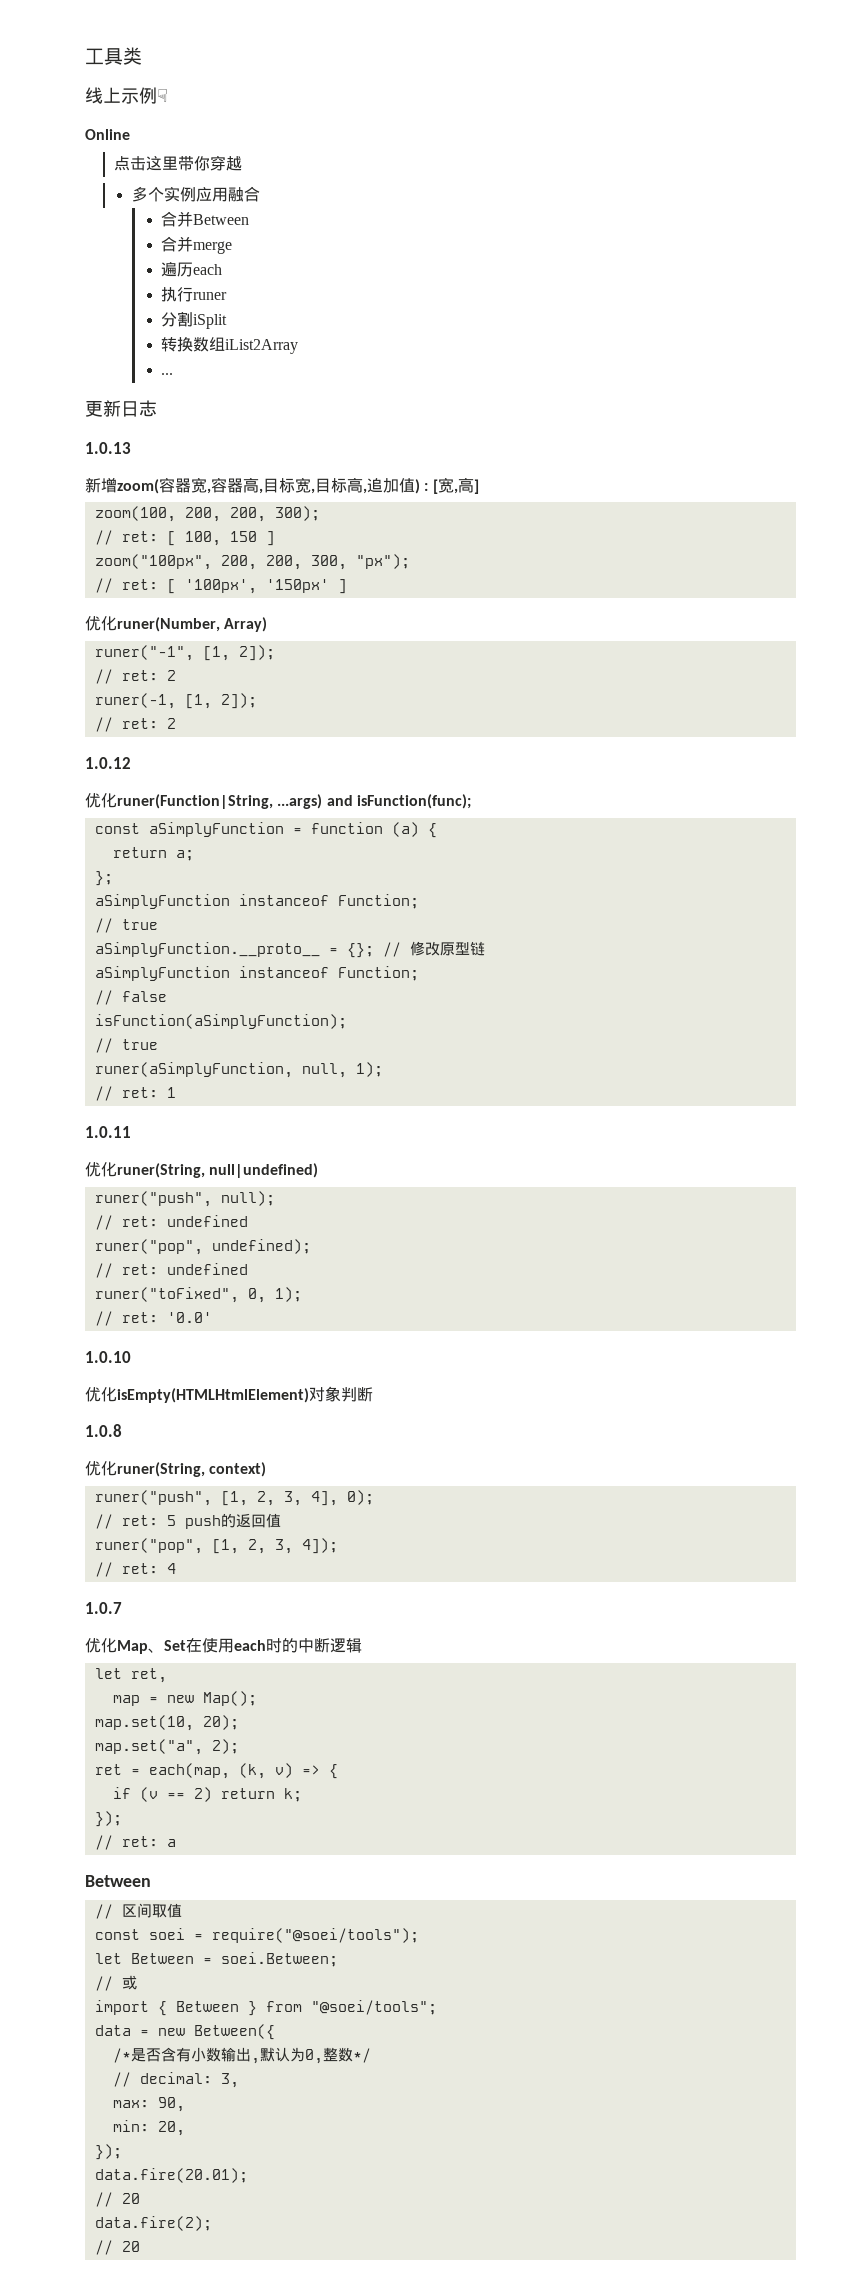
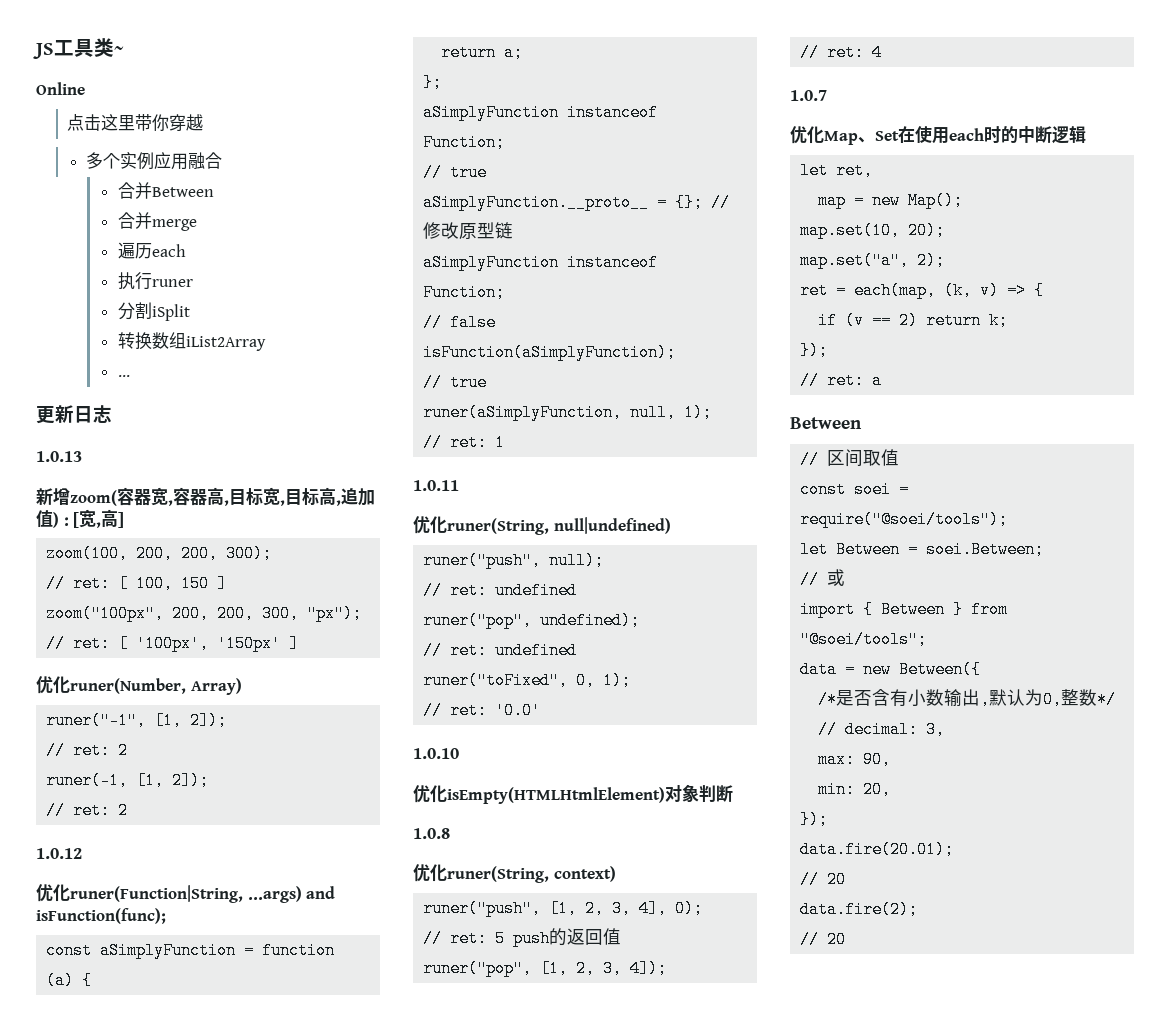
(85, 56) none -> [33,43,54,59] JS
[85,87,168,104] // 线上示例☟ -> [114,46,124,55] ~

